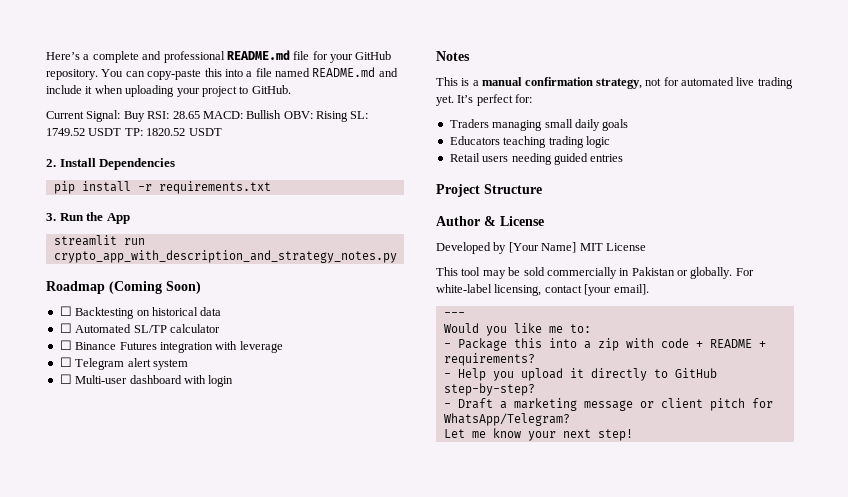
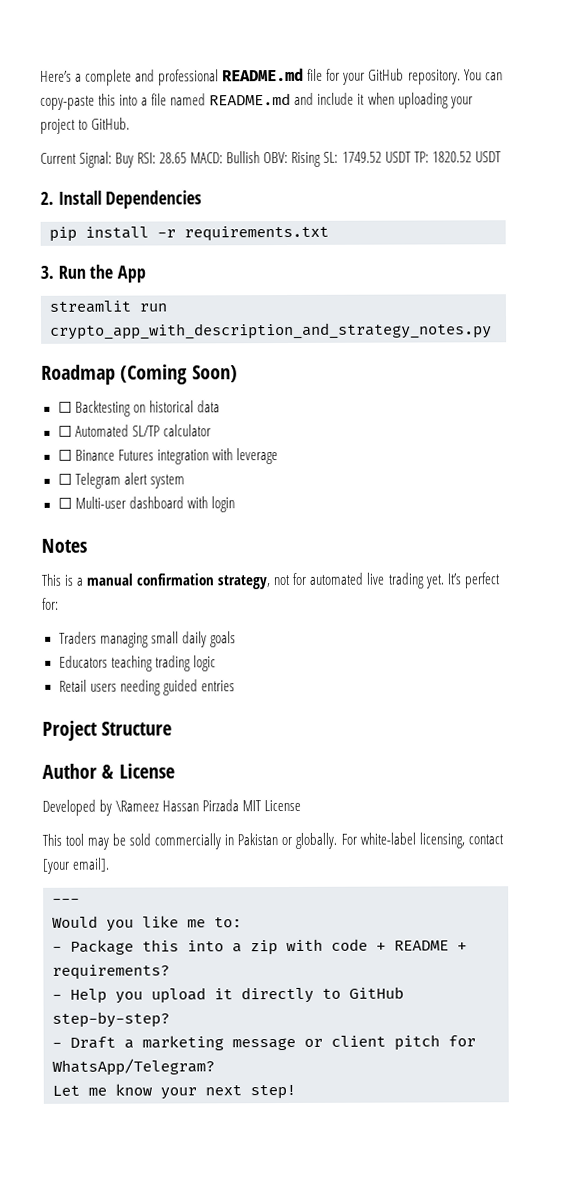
[508,242,577,253] [Your Name] -> [115,799,240,812] \Rameez Hassan Pirzada

